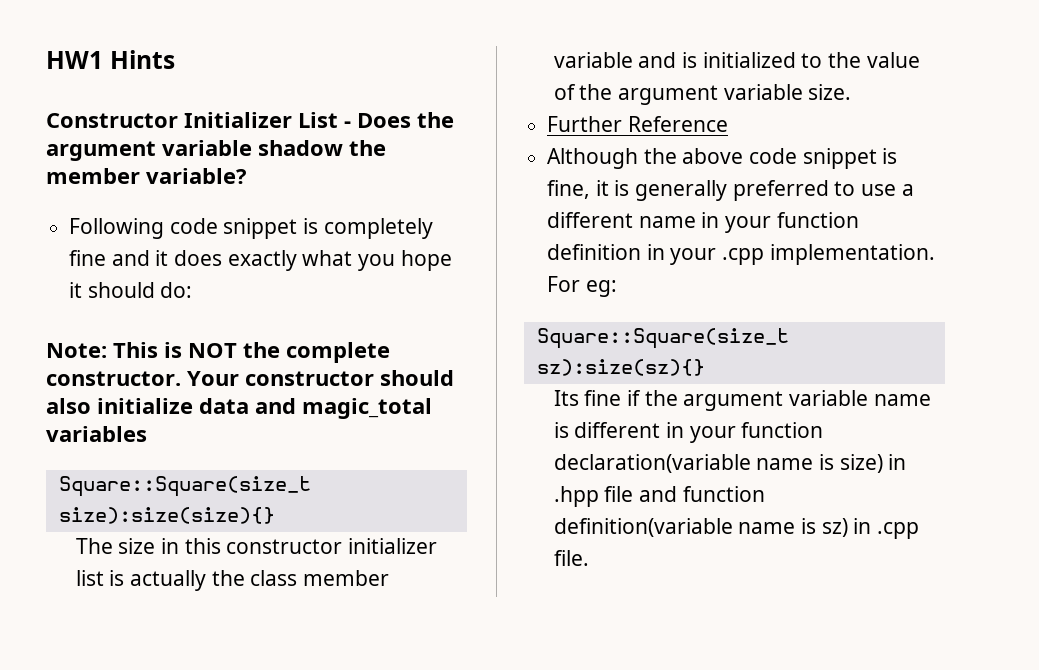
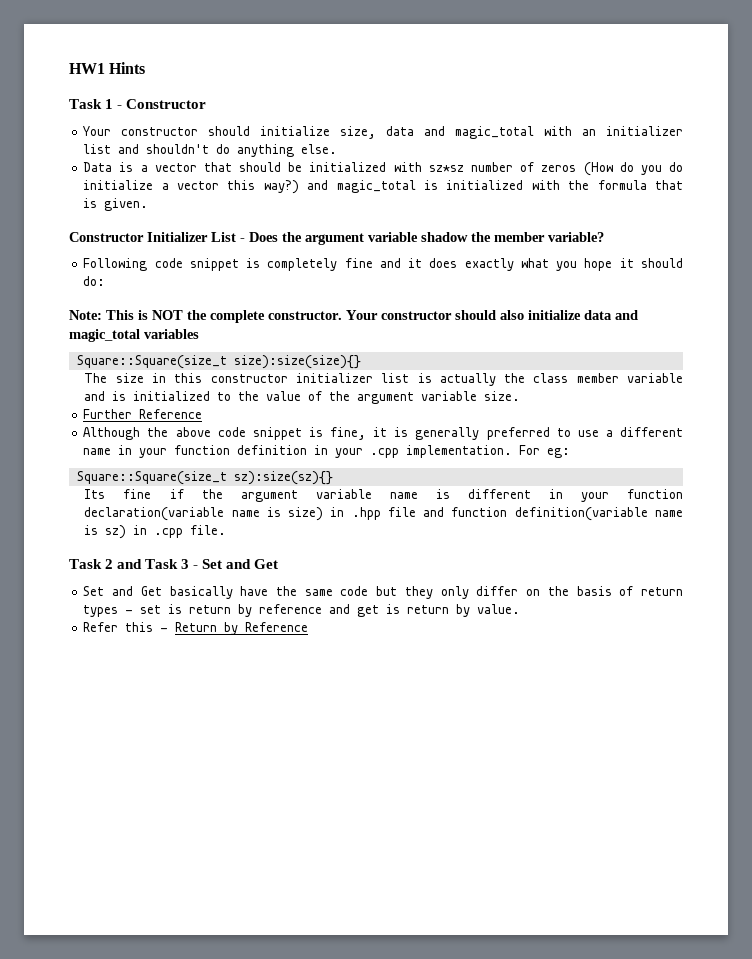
(175, 59) none -> [69,99,207,109] [83,126,684,139] [83,144,338,157] [83,162,684,176] [83,180,683,194] [83,198,149,211] // Task 1 - Constructor // Your constructor should initialize size, data and magic_total with an initializer list and shouldn't do anything else. // Data is a vector that should be initialized with sz*sz number of zeros (How do you do initialize a vector this way?) and magic_total is initialized with the formula that is given.
(589, 558) none -> [69,559,279,569] [83,586,683,599] [83,604,521,617] [83,622,309,635] // Task 2 and Task 3 - Set and Get // Set and Get basically have the same code but they only differ on the basis of return types - set is return by reference and get is return by value. // Refer this - Return by Reference

